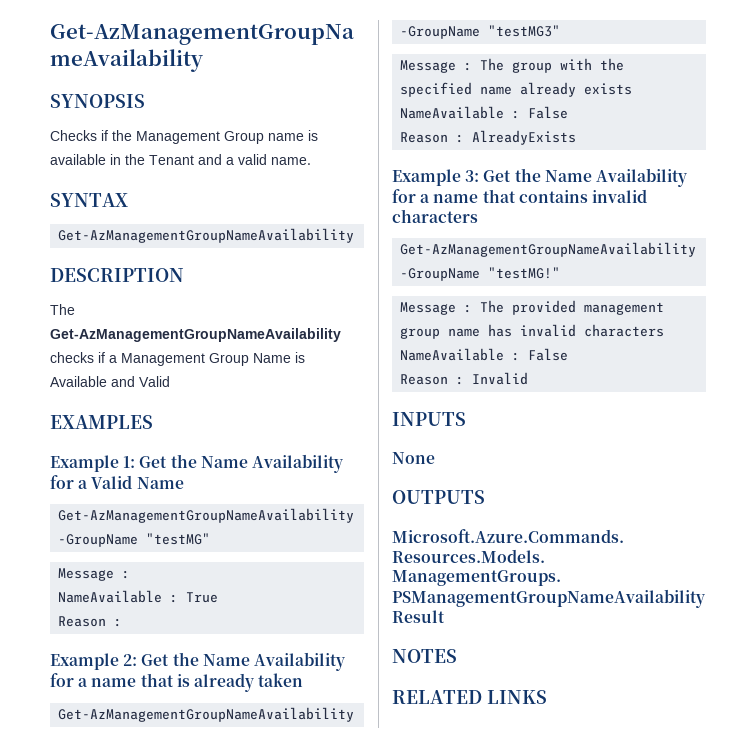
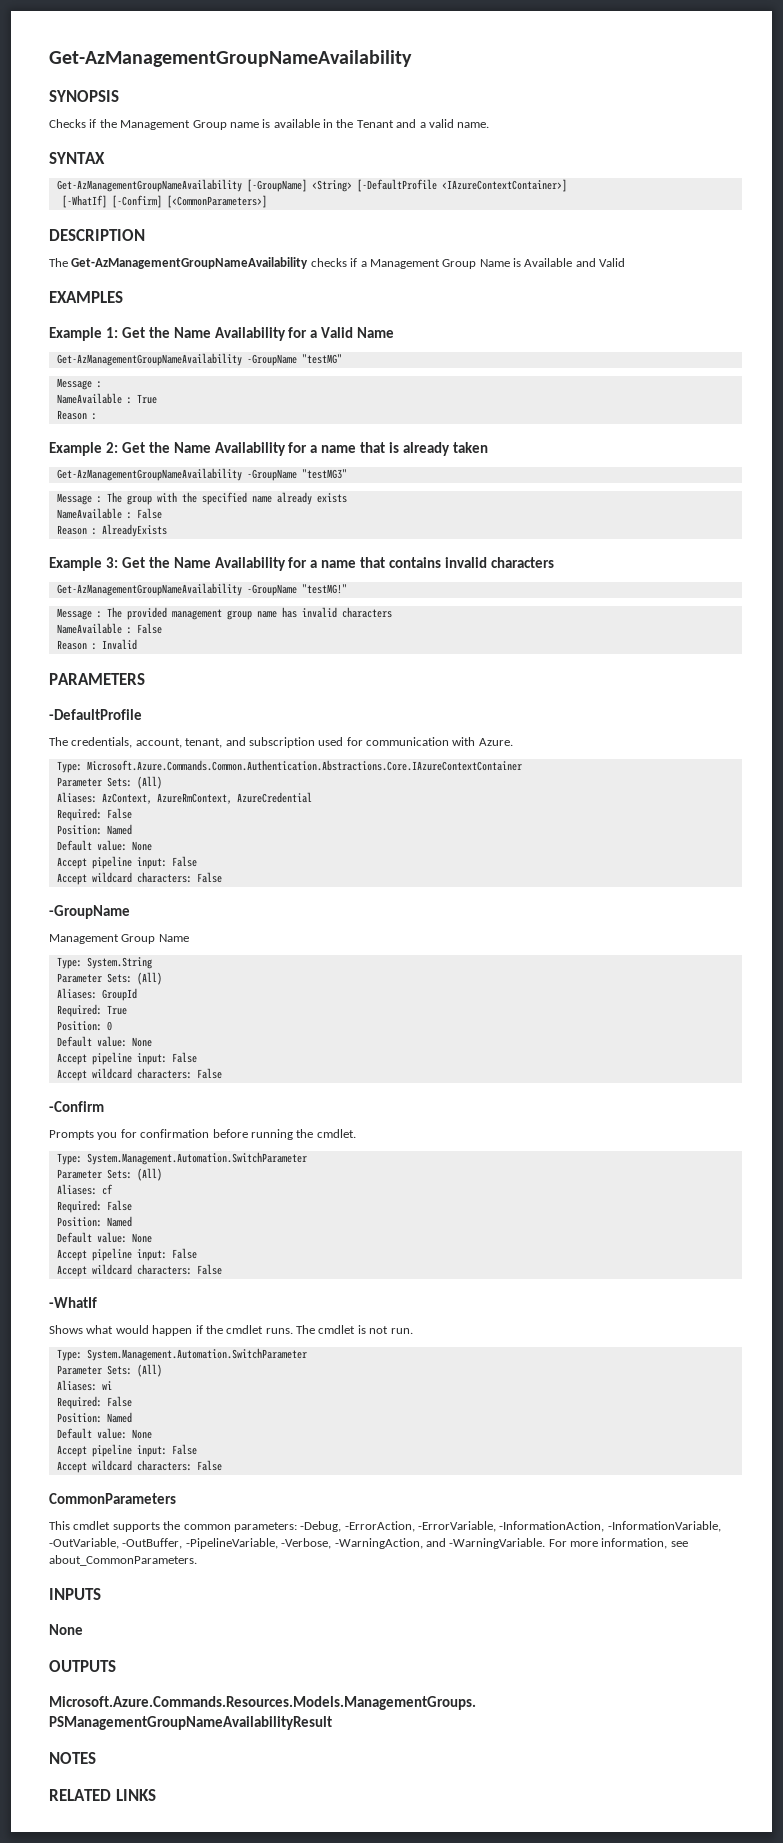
(355, 235) none -> [246,179,567,192] [61,195,267,208] [-GroupName] <String> [-DefaultProfile <IAzureContextContainer>] // [-WhatIf] [-Confirm] [<CommonParameters>]
(529, 378) none -> [49,673,145,685] [49,709,142,720] [49,737,513,748] [56,760,522,773] [56,776,162,789] [56,792,312,804] [56,808,132,821] [56,824,132,835] [56,840,152,851] [56,856,197,869] [56,872,222,885] [49,905,130,919] [49,934,189,944] [56,957,152,969] [56,972,162,985] [56,988,137,1001] [56,1004,127,1017] [56,1021,112,1031] [56,1036,152,1047] [56,1052,197,1065] [56,1068,222,1081] [49,1101,104,1112] [49,1129,356,1140] [56,1152,307,1165] [56,1168,162,1181] [56,1184,113,1195] [56,1200,132,1213] [56,1216,132,1227] [56,1232,152,1243] [56,1248,197,1261] [56,1264,222,1277] [49,1297,97,1308] [49,1325,413,1336] [56,1348,307,1361] [56,1364,162,1377] [56,1380,112,1391] [56,1396,132,1409] [56,1412,132,1423] [56,1428,152,1439] [56,1444,197,1457] [56,1460,222,1473] [49,1493,176,1504] [49,1521,721,1532] [49,1538,688,1549] [49,1555,197,1566] // PARAMETERS // -DefaultProfile // The credentials, account, tenant, and subscription used for communication with Azure. // Type: Microsoft.Azure.Commands.Common.Authentication.Abstractions.Core.IAzureContextContainer // Parameter Sets: (All) // Aliases: AzContext, AzureRmContext, AzureCredential // Required: False // Position: Named // Default value: None // Accept pipeline input: False // Accept wildcard characters: False // -GroupName // Management Group Name // Type: System.String // Parameter Sets: (All) // Aliases: GroupId // Required: True // Position: 0 // Default value: None // Accept pipeline input: False // Accept wildcard characters: False // -Confirm // Prompts you for confirmation before running the cmdlet. // Type: System.Management.Automation.SwitchParameter // Parameter Sets: (All) // Aliases: cf // Required: False // Position: Named // Default value: None // Accept pipeline input: False // Accept wildcard characters: False // -WhatIf // Shows what would happen if the cmdlet runs. The cmdlet is not run. // Type: System.Management.Automation.SwitchParameter // Parameter Sets: (All) // Aliases: wi // Required: False // Position: Named // Default value: None // Accept pipeline input: False // Accept wildcard characters: False // CommonParameters // This cmdlet supports the common parameters: -Debug, -ErrorAction, -ErrorVariable, -InformationAction, -InformationVariable, -OutVariable, -OutBuffer, -PipelineVariable, -Verbose, -WarningAction, and -WarningVariable. For more information, see about_CommonParameters.

